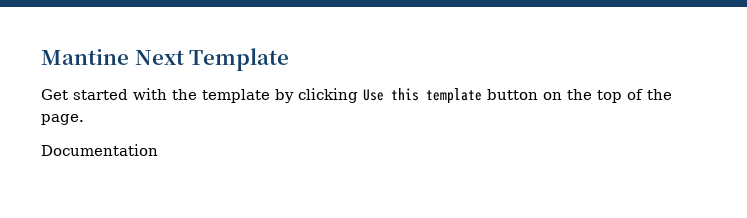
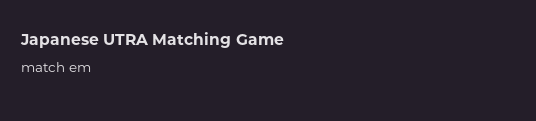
[41,48,290,71] [41,88,672,104] [41,114,84,125] [41,144,158,156] Mantine Next Template // Get started with the template by clicking Use this template button on the top of the page. // Documentation -> [20,32,284,48] [21,62,91,72] Japanese UTRA Matching Game // match em

